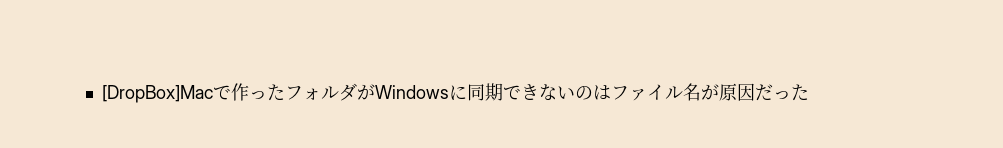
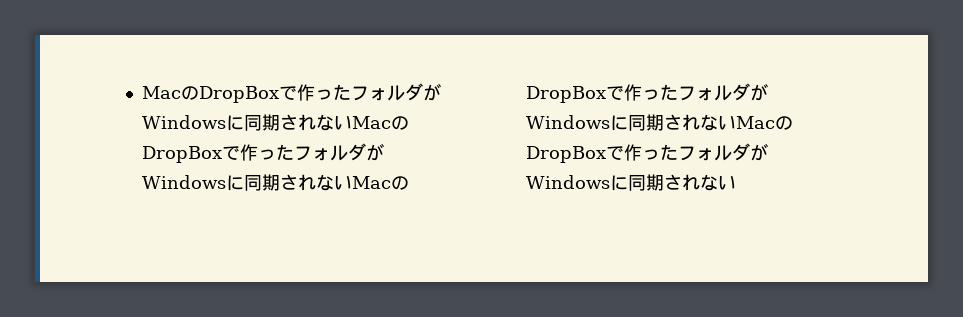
[101,83,809,103] [DropBox]Macで作ったフォルダがWindowsに同期できないのはファイル名が原因だった -> [141,83,441,103] [141,114,409,131] [141,143,384,163] [141,174,409,191] [525,83,768,103] [525,114,793,131] [525,143,768,163] [525,174,736,191] MacのDropBoxで作ったフォルダがWindowsに同期されないMacのDropBoxで作ったフォルダがWindowsに同期されないMacのDropBoxで作ったフォルダがWindowsに同期されないMacのDropBoxで作ったフォルダがWindowsに同期されない

